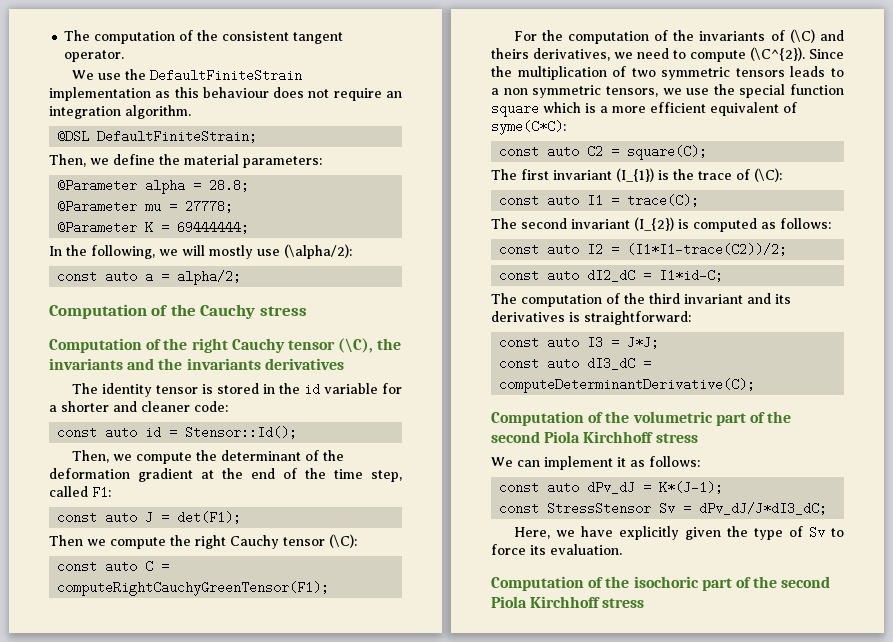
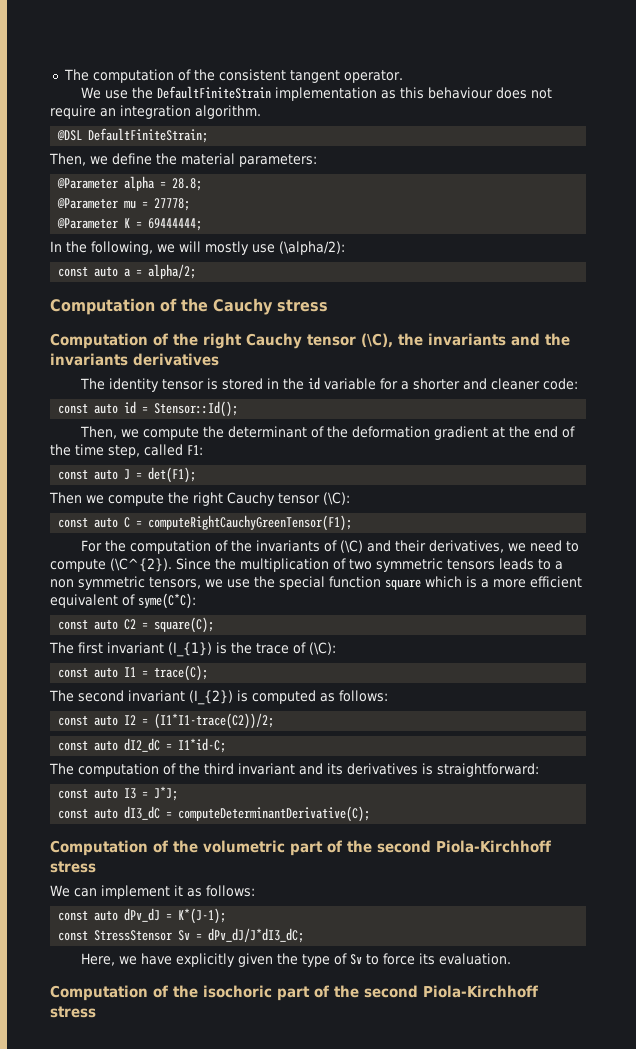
[491,48,529,59] theirs -> [395,540,427,552] their
[544,431,654,443] Piola Kirchhoff -> [436,840,551,853] Piola-Kirchhoff
[491,596,601,608] Piola Kirchhoff -> [423,985,538,998] Piola-Kirchhoff

